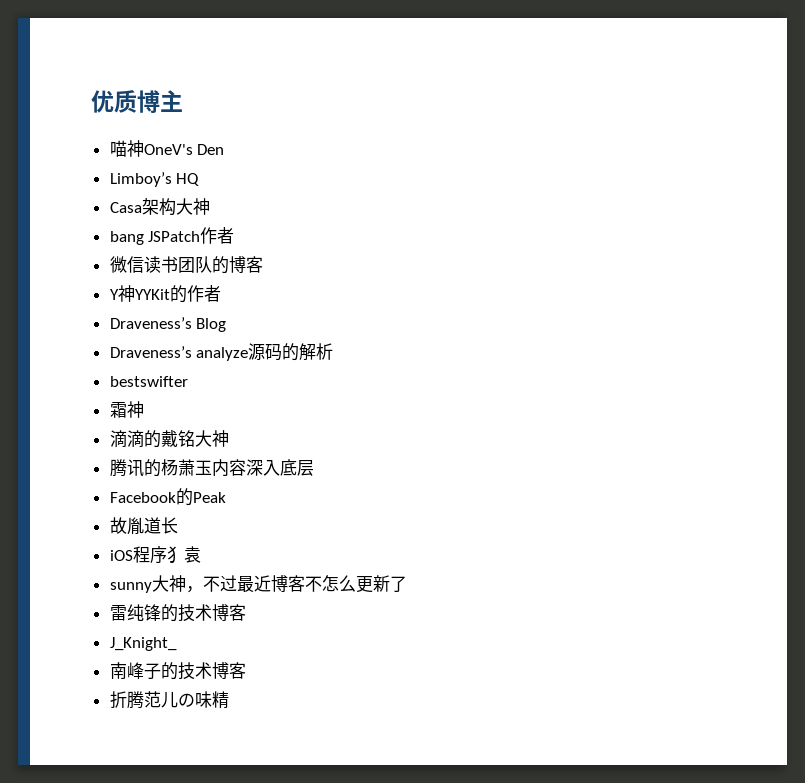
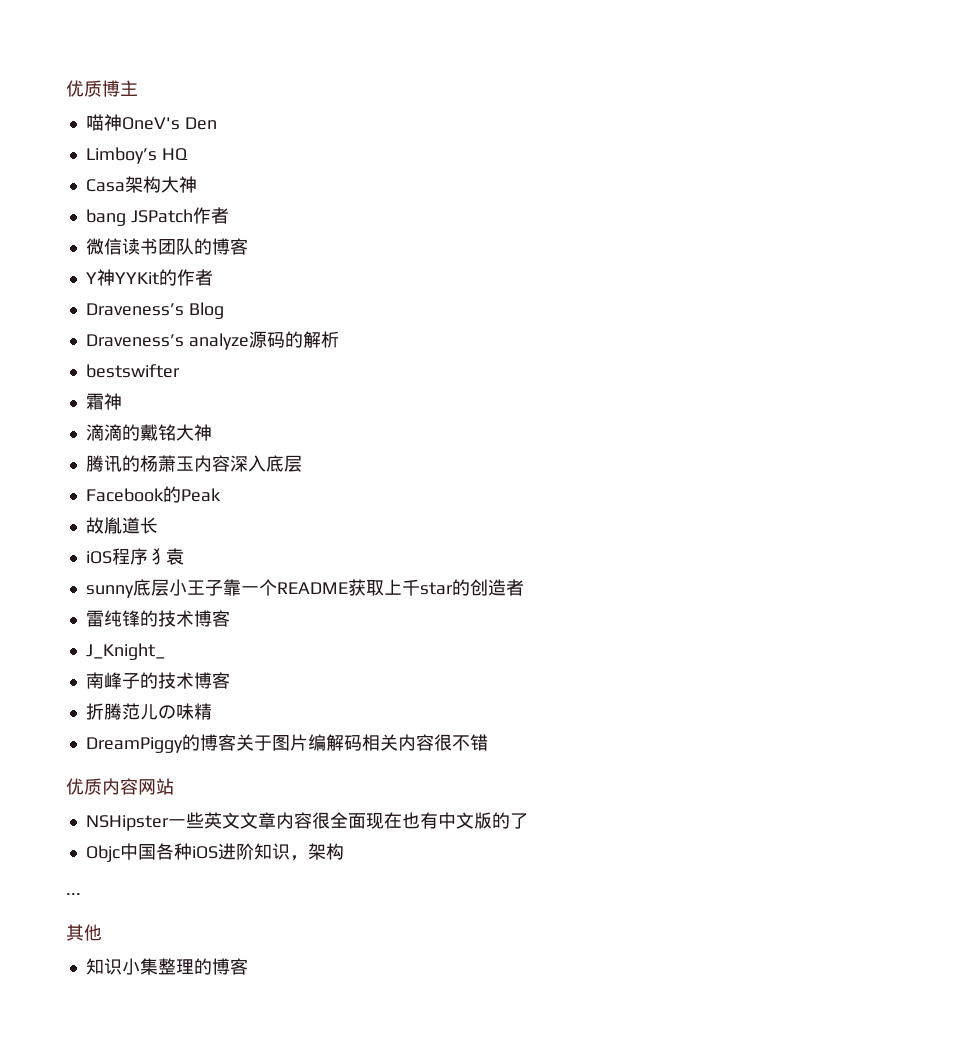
[151,575,407,593] 大神，不过最近博客不怎么更新了 -> [132,579,524,596] 底层小王子靠一个README获取上千star的创造者
(229, 699) none -> [85,734,488,753] [66,778,174,795] [85,812,528,831] [85,843,344,862] [66,893,81,895] [66,924,102,941] [85,958,248,975] // DreamPiggy的博客关于图片编解码相关内容很不错 // 优质内容网站 // NSHipster一些英文文章内容很全面现在也有中文版的了 // Objc中国各种iOS进阶知识，架构 // ... // 其他 // 知识小集整理的博客

